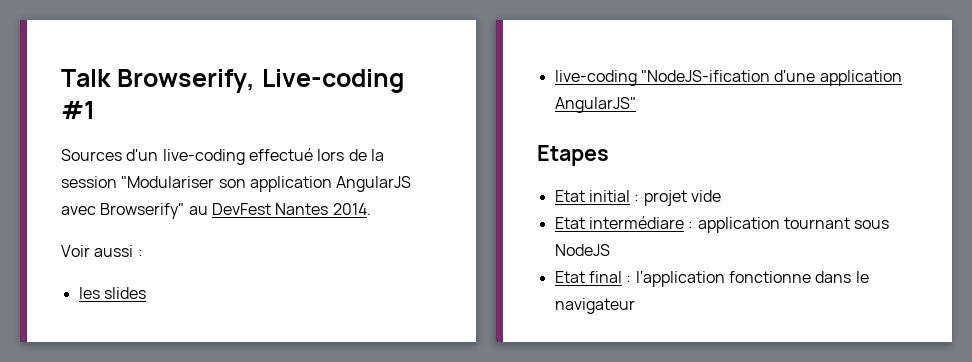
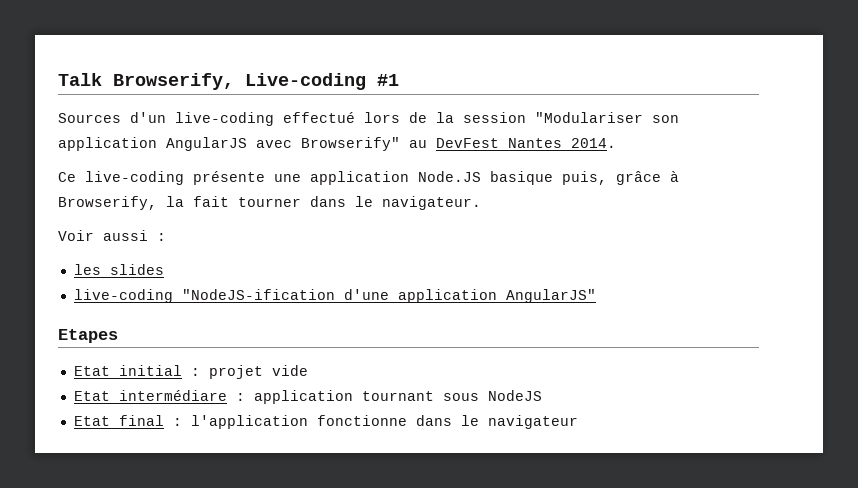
(371, 209) none -> [58,171,679,185] [58,196,481,210] // Ce live-coding présente une application Node.JS basique puis, grâce à Browserify, la fait tourner dans le navigateur.

